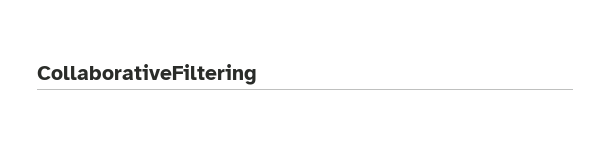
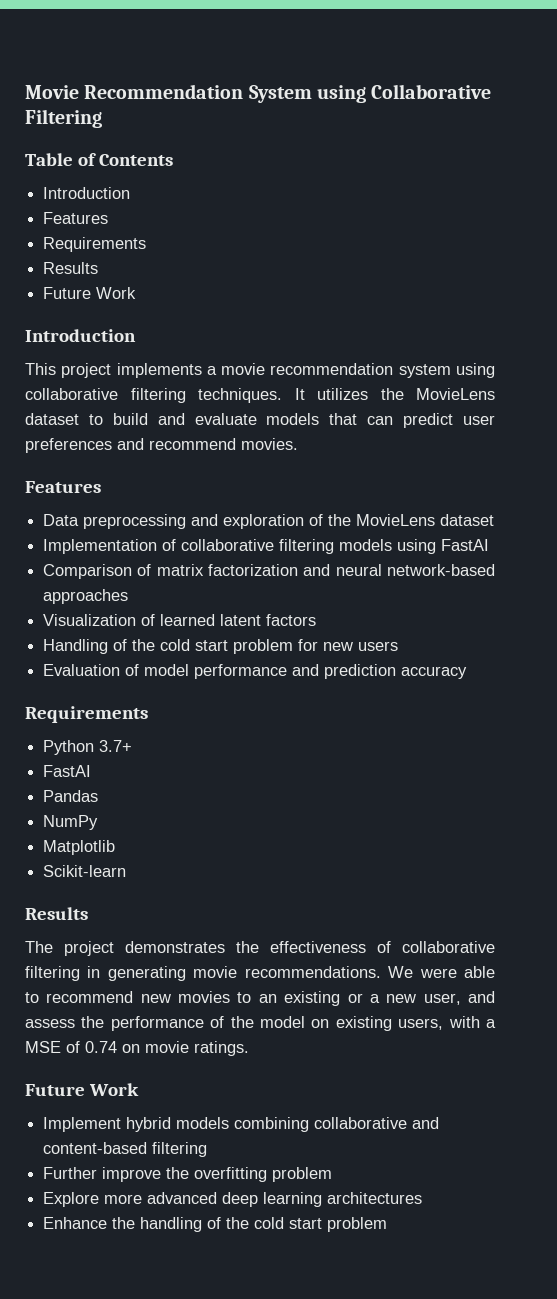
[37,64,257,85] CollaborativeFiltering -> [25,84,492,103] [25,109,102,128] [25,153,173,166] [43,187,131,199] [43,212,109,224] [43,237,147,252] [43,262,99,274] [43,287,137,299] [25,329,136,342] [25,363,495,378] [25,388,495,403] [25,413,496,428] [25,438,298,453] [25,481,101,493] [43,514,495,529] [43,539,490,554] [43,564,496,579] [43,589,129,604] [43,614,317,626] [43,639,399,654] [43,664,468,679] [25,706,148,723] [43,740,133,755] [43,765,92,777] [43,790,99,802] [43,815,99,830] [43,840,116,855] [43,865,127,877] [25,907,88,920] [25,941,495,956] [25,966,495,981] [25,991,496,1006] [25,1016,496,1031] [25,1041,249,1056] [25,1083,139,1096] [43,1117,440,1132] [43,1142,208,1157] [43,1167,333,1182] [43,1192,423,1207] [43,1217,388,1232] Movie Recommendation System using Collaborative Filtering // Table of Contents // Introduction // Features // Requirements // Results // Future Work // Introduction // This project implements a movie recommendation system using collaborative filtering techniques. It utilizes the MovieLens dataset to build and evaluate models that can predict user preferences and recommend movies. // Features // Data preprocessing and exploration of the MovieLens dataset // Implementation of collaborative filtering models using FastAI // Comparison of matrix factorization and neural network-based approaches // Visualization of learned latent factors // Handling of the cold start problem for new users // Evaluation of model performance and prediction accuracy // Requirements // Python 3.7+ // FastAI // Pandas // NumPy // Matplotlib // Scikit-learn // Results // The project demonstrates the effectiveness of collaborative filtering in generating movie recommendations. We were able to recommend new movies to an existing or a new user, and assess the performance of the model on existing users, with a MSE of 0.74 on movie ratings. // Future Work // Implement hybrid models combining collaborative and content-based filtering // Further improve the overfitting problem // Explore more advanced deep learning architectures // Enhance the handling of the cold start problem

